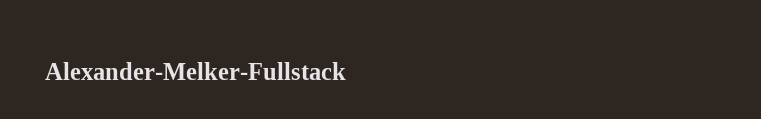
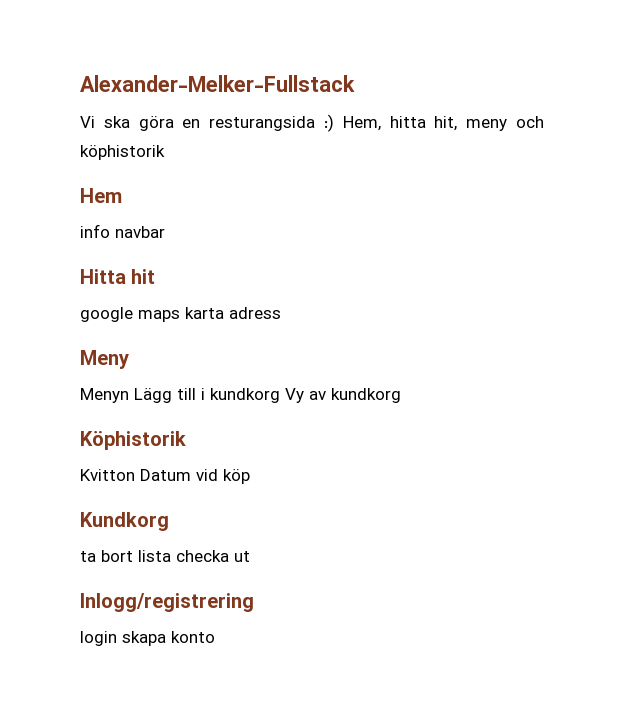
(346, 71) none -> [80,114,544,132] [80,145,165,160] [80,188,122,203] [80,224,165,238] [80,269,156,284] [80,307,281,322] [80,350,129,369] [80,388,401,403] [80,431,186,450] [80,469,250,484] [80,512,169,531] [80,550,250,562] [80,593,254,612] [80,631,215,646] // Vi ska göra en resturangsida :) Hem, hitta hit, meny och köphistorik // Hem // info navbar // Hitta hit // google maps karta adress // Meny // Menyn Lägg till i kundkorg Vy av kundkorg // Köphistorik // Kvitton Datum vid köp // Kundkorg // ta bort lista checka ut // Inlogg/registrering // login skapa konto

